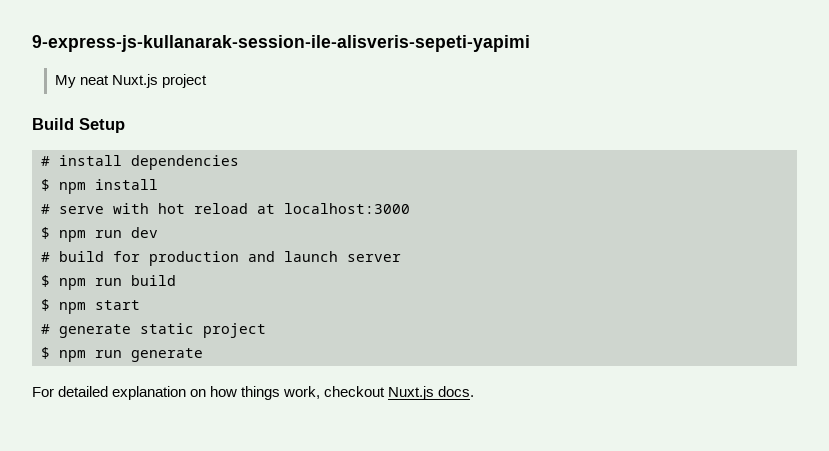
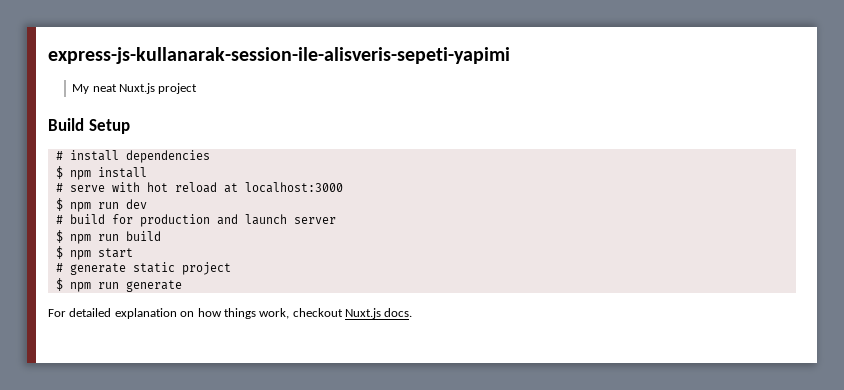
[32,35,530,52] 9-express-js-kullanarak-session-ile-alisveris-sepeti-yapimi -> [48,47,510,64] express-js-kullanarak-session-ile-alisveris-sepeti-yapimi

